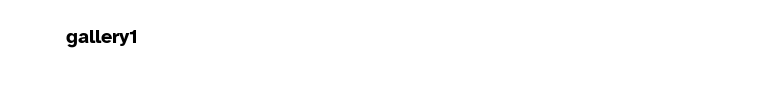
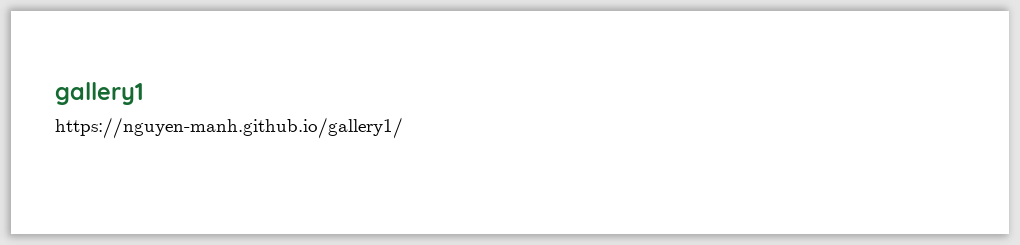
(138, 39) none -> [55,117,403,139] // https://nguyen-manh.github.io/gallery1/

